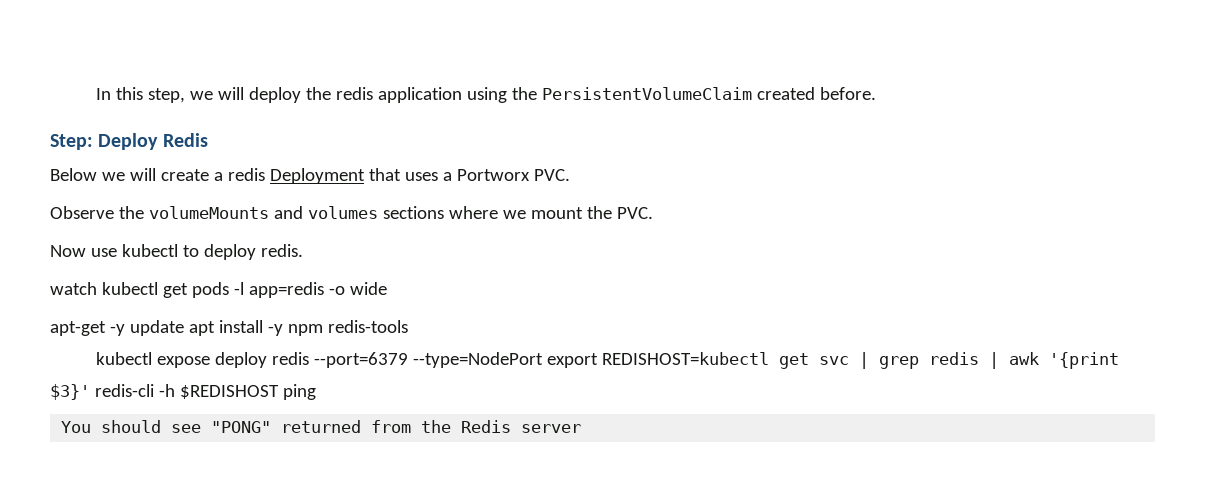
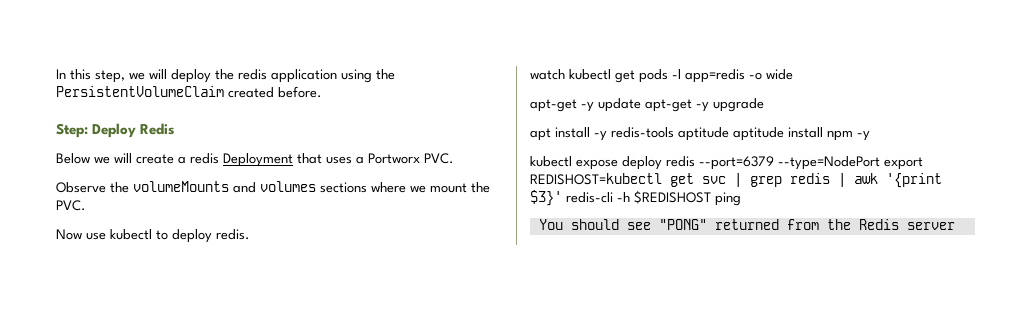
[188,320,408,336] apt install -y npm redis-tools -> [645,98,764,112] [530,127,870,141] apt-get -y upgrade // apt install -y redis-tools aptitude aptitude install npm -y

